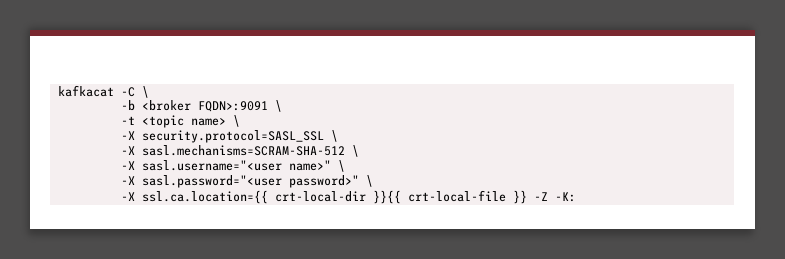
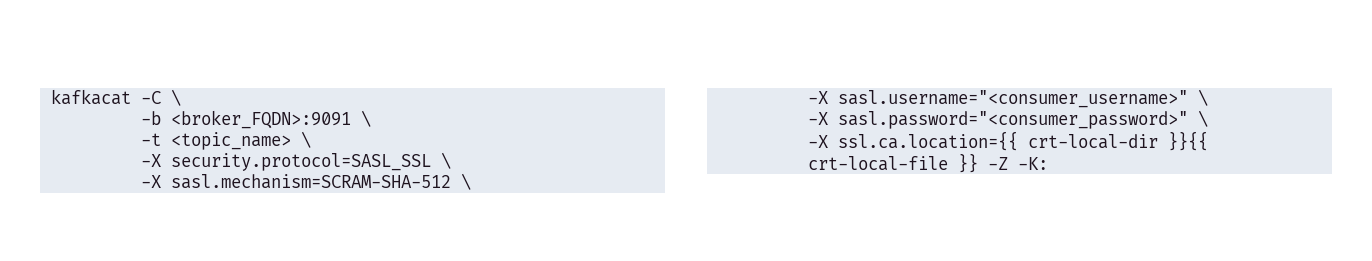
[141,100,268,112] <broker FQDN>:9091 -> [171,110,352,129] <broker_FQDN>:9091
[141,115,226,128] <topic name> -> [171,132,292,150] <topic_name>
[141,145,359,157] [120,160,345,172] [120,175,359,188] sasl.mechanisms=SCRAM-SHA-512 \ // -X sasl.username="<user name>" \ // -X sasl.password="<user password>" -> [171,173,472,190] [808,89,1209,108] [808,111,1189,129] sasl.mechanism=SCRAM-SHA-512 \ // -X sasl.username="<consumer_username>" \ // -X sasl.password="<consumer_password>"

